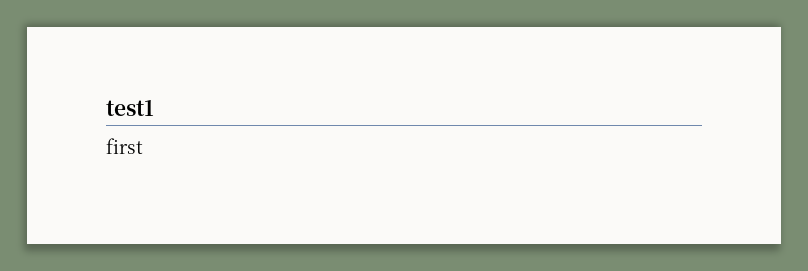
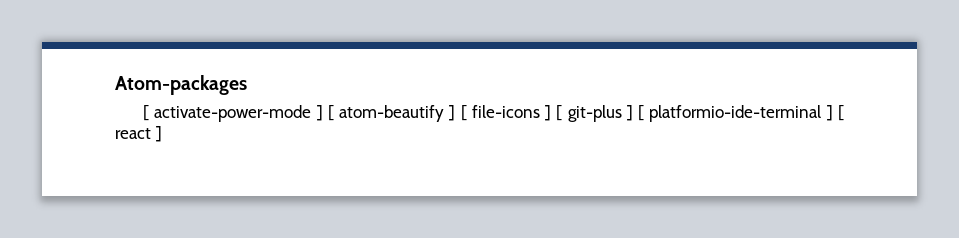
[106,100,154,116] [106,138,143,154] test1 // first -> [115,75,247,95] [143,105,844,122] [115,126,162,142] Atom-packages // [ activate-power-mode ] [ atom-beautify ] [ file-icons ] [ git-plus ] [ platformio-ide-terminal ] [ react ]

